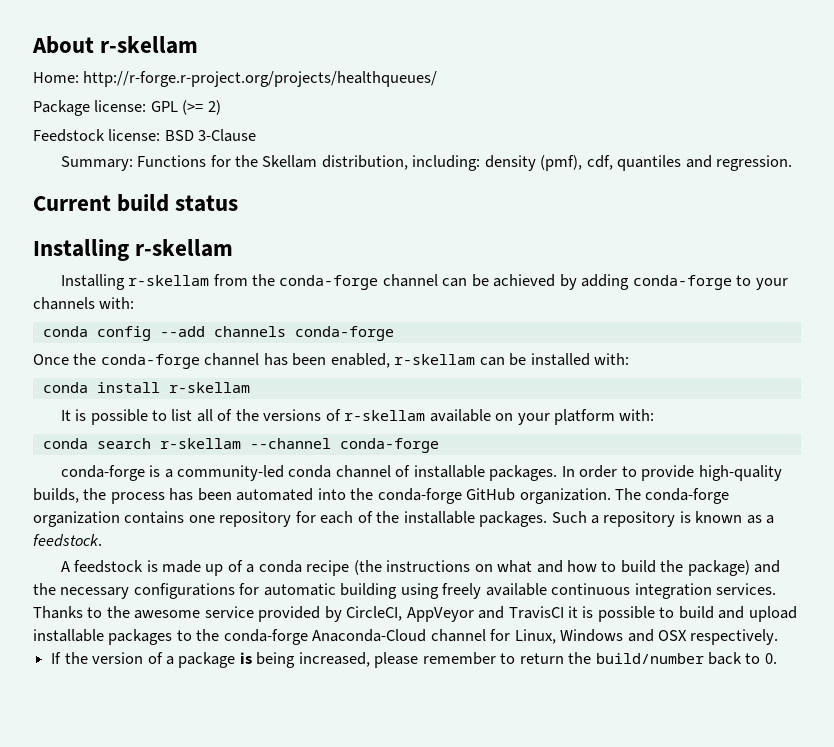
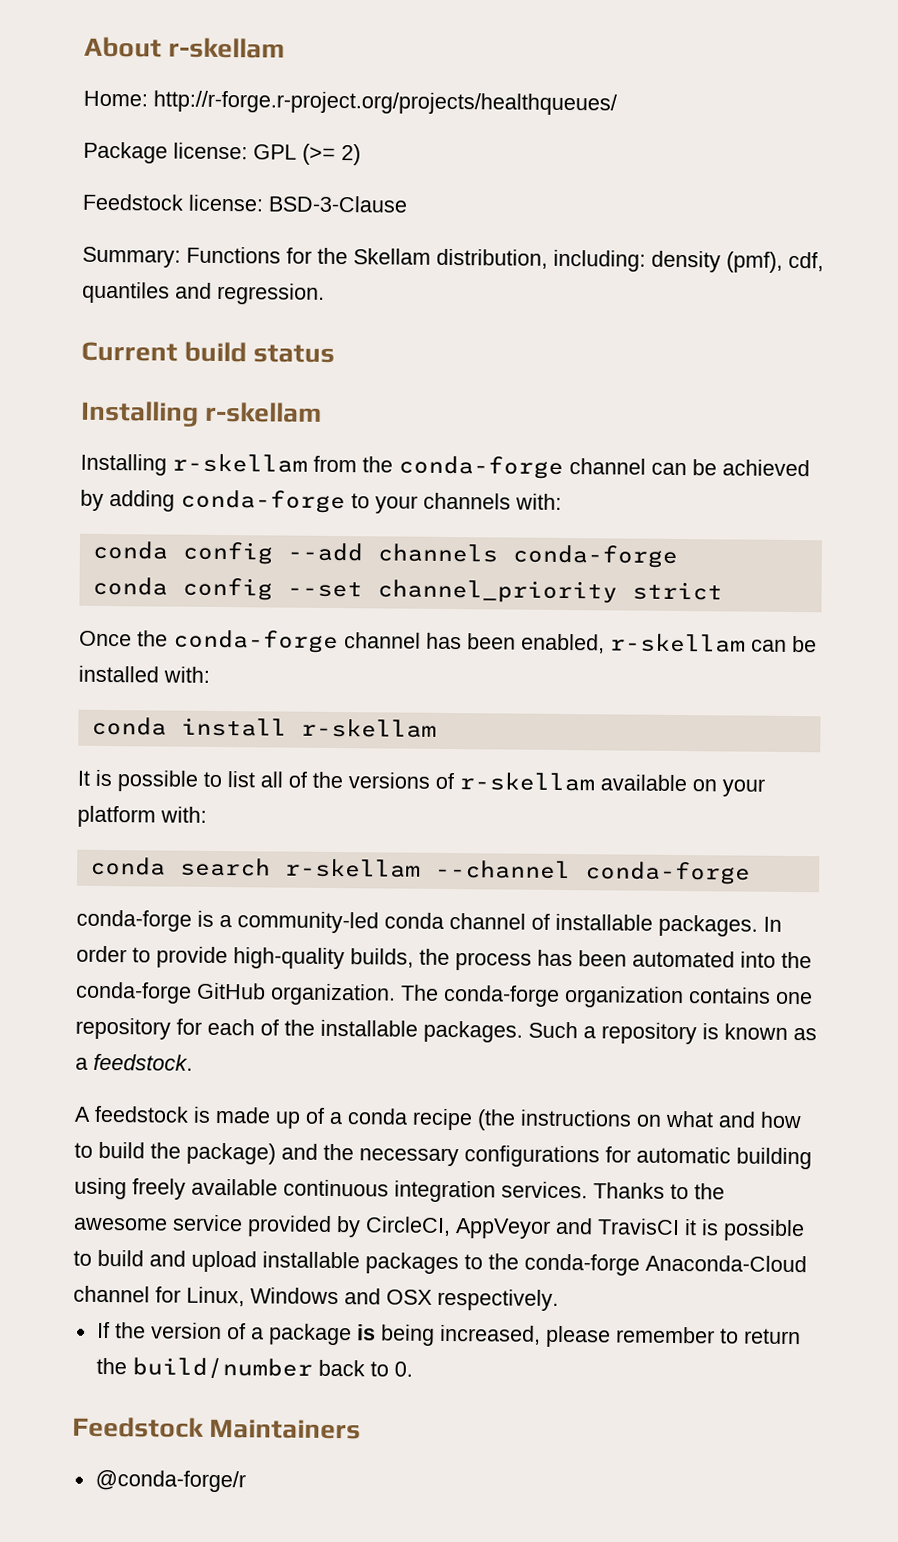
[164,129,257,142] BSD 3-Clause -> [268,195,408,213] BSD-3-Clause
(394, 333) none -> [91,576,723,604] // conda config --set channel_priority strict
(777, 658) none -> [72,1416,362,1440] [94,1469,246,1493] // Feedstock Maintainers // @conda-forge/r

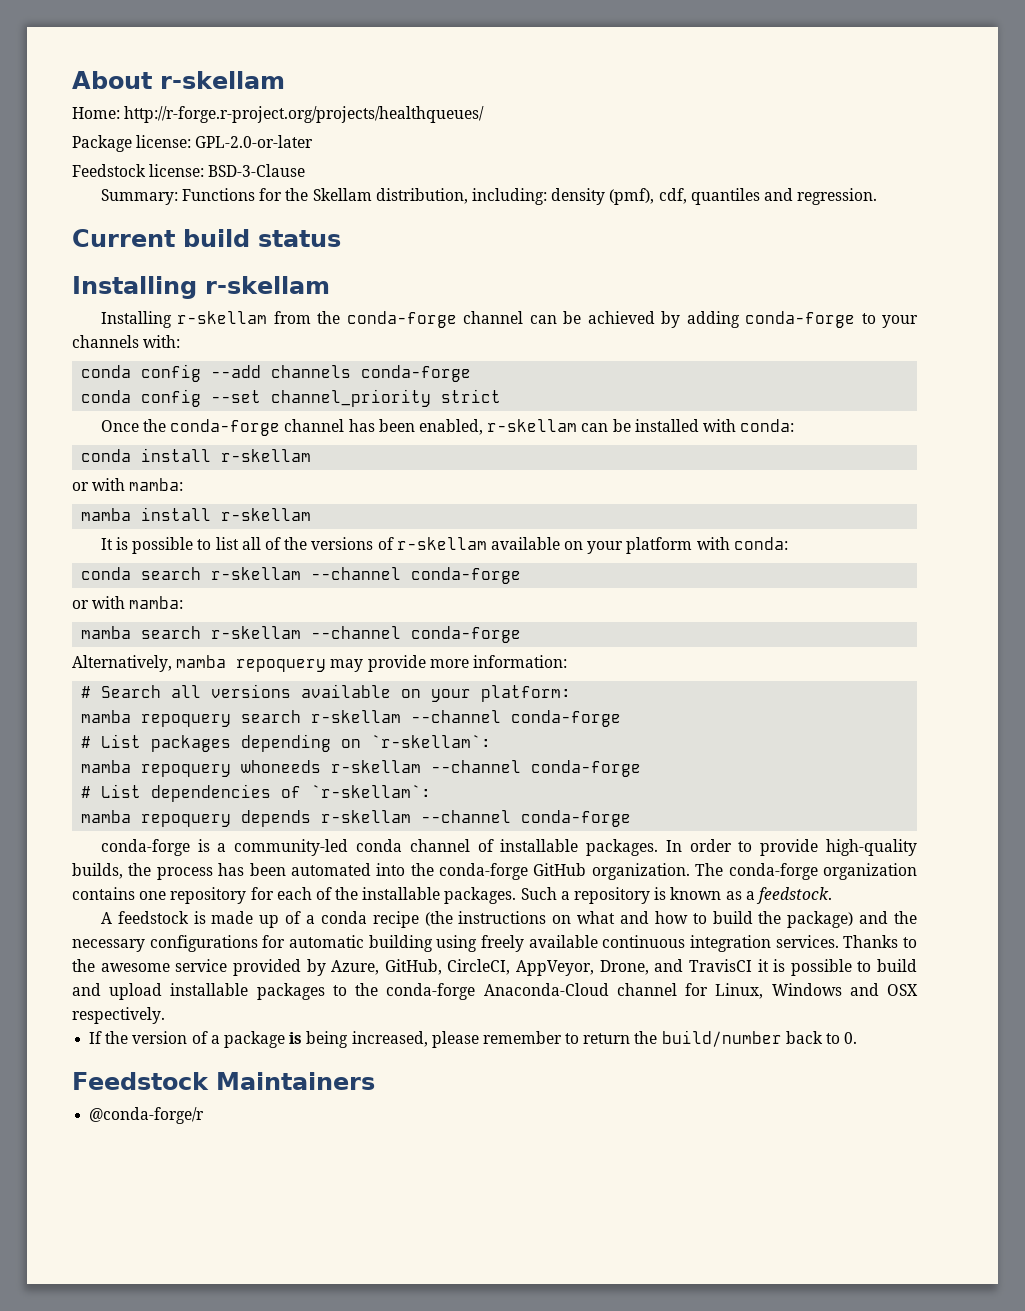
[253,143,361,166] GPL (>= 2) -> [195,135,314,148] GPL-2.0-or-later
[163,666,210,683] with: -> [702,419,795,432] with conda:
(437, 728) none -> [72,478,184,491] [81,507,312,521] // or with mamba: // mamba install r-skellam
[160,806,207,823] with: -> [696,537,788,550] with conda:
(751, 873) none -> [72,596,184,609] [81,626,522,643] [72,655,567,672] [81,684,572,702] [81,710,622,727] [81,734,492,752] [81,760,642,777] [81,784,432,802] [81,810,632,827] // or with mamba: // mamba search r-skellam --channel conda-forge // Alternatively, mamba repoquery may provide more information: // # Search all versions available on your platform: // mamba repoquery search r-skellam --channel conda-forge // # List packages depending on `r-skellam`: // mamba repoquery whoneeds r-skellam --channel conda-forge // # List dependencies of `r-skellam`: // mamba repoquery depends r-skellam --channel conda-forge
[365,1216,551,1239] CircleCI, AppVeyor -> [331,959,649,976] Azure, GitHub, CircleCI, AppVeyor, Drone,

